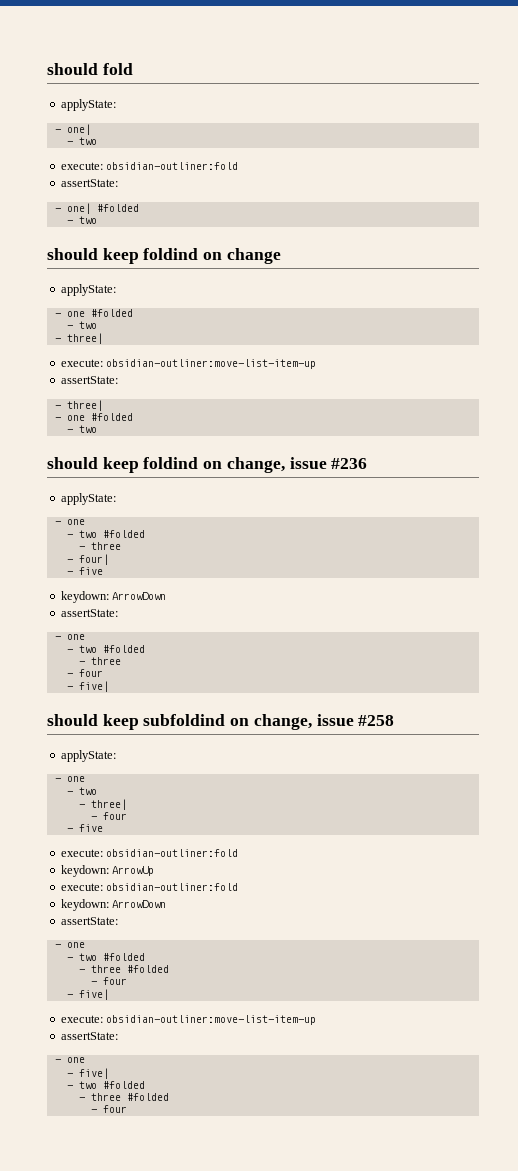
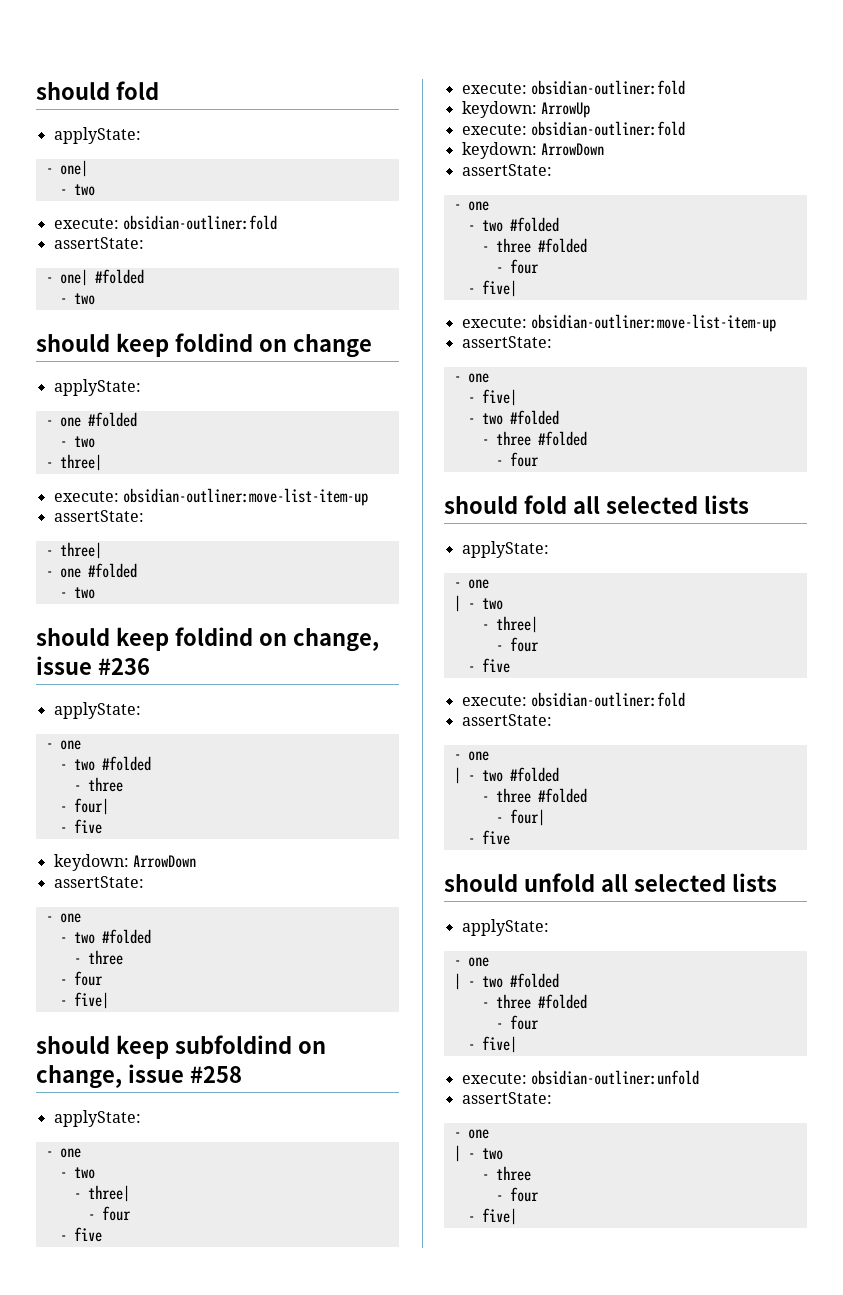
(127, 1109) none -> [444,495,749,514] [461,541,549,558] [453,579,489,589] [453,595,503,612] [481,616,538,633] [495,637,539,652] [467,658,510,673] [461,692,685,707] [461,714,552,726] [453,751,489,761] [453,767,559,784] [481,788,587,803] [495,809,545,826] [467,830,510,845] [444,873,777,892] [461,919,549,936] [453,957,489,967] [453,973,559,990] [481,994,587,1009] [495,1015,539,1030] [467,1036,517,1053] [461,1070,699,1085] [461,1092,552,1104] [453,1129,489,1139] [453,1145,503,1162] [481,1166,531,1181] [495,1187,539,1202] [467,1208,517,1225] // should fold all selected lists // applyState: // - one // | - two // - three| // - four // - five // execute: obsidian-outliner:fold // assertState: // - one // | - two #folded // - three #folded // - four| // - five // should unfold all selected lists // applyState: // - one // | - two #folded // - three #folded // - four // - five| // execute: obsidian-outliner:unfold // assertState: // - one // | - two // - three // - four // - five|

